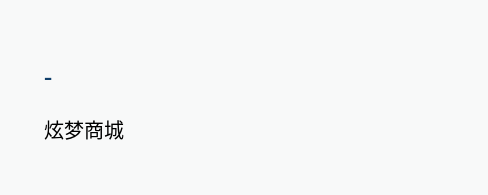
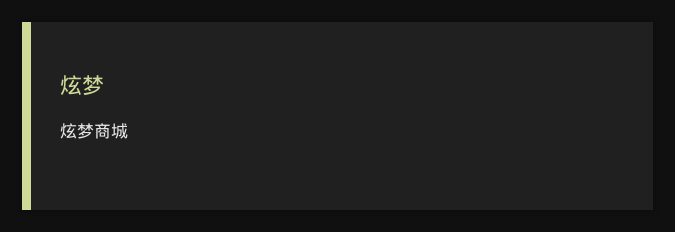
[44,77,52,85] - -> [60,75,104,96] 炫梦

